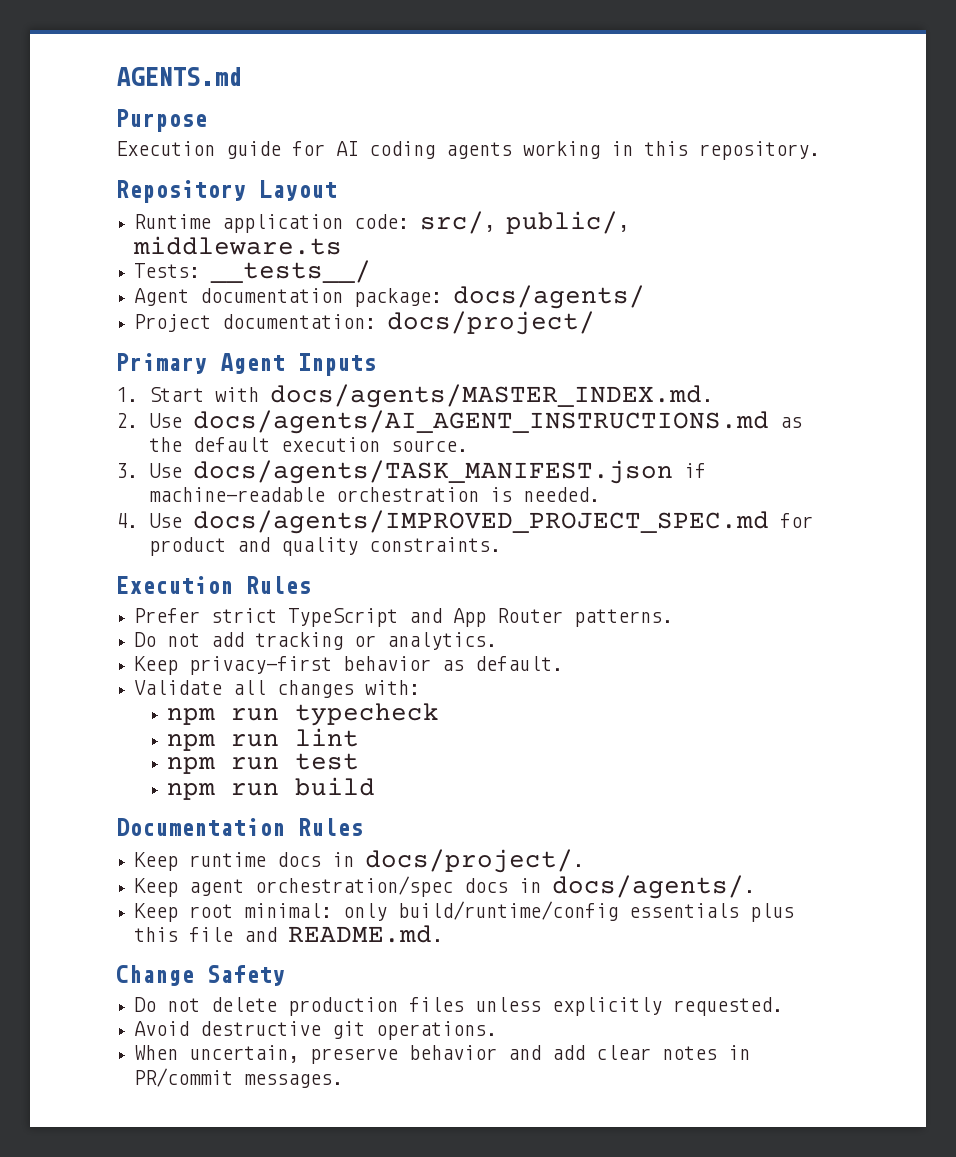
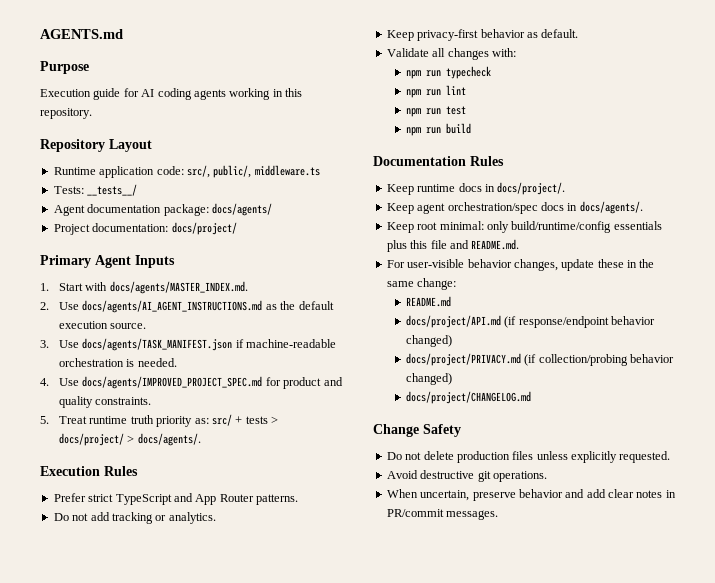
(501, 544) none -> [40,414,279,427] [59,433,201,446] // 5. Treat runtime truth priority as: src/ + tests > docs/project/ > docs/agents/.
(444, 934) none -> [386,259,655,271] [386,278,457,290] [405,296,451,307] [405,315,655,328] [405,335,452,347] [405,353,674,366] [405,373,452,385] [405,391,531,404] // For user-visible behavior changes, update these in the same change: // README.md // docs/project/API.md (if response/endpoint behavior changed) // docs/project/PRIVACY.md (if collection/probing behavior changed) // docs/project/CHANGELOG.md

